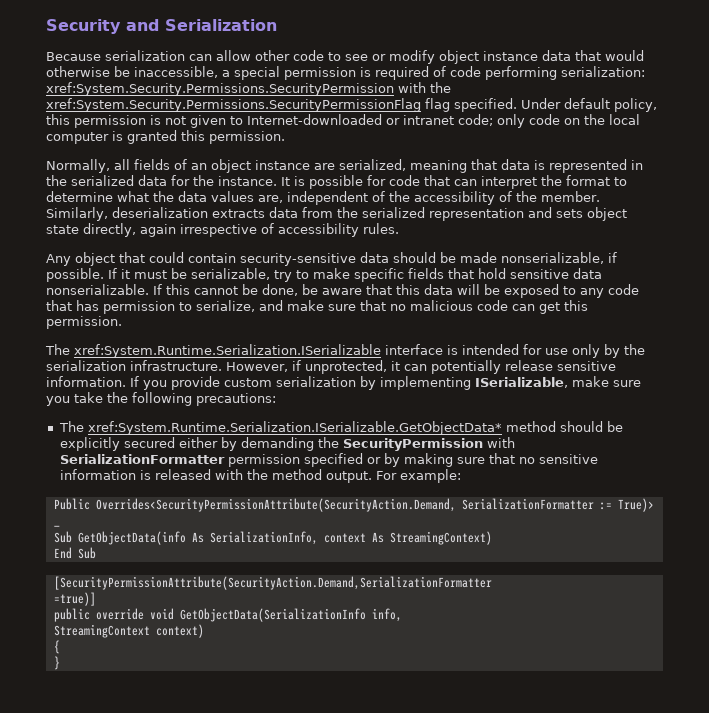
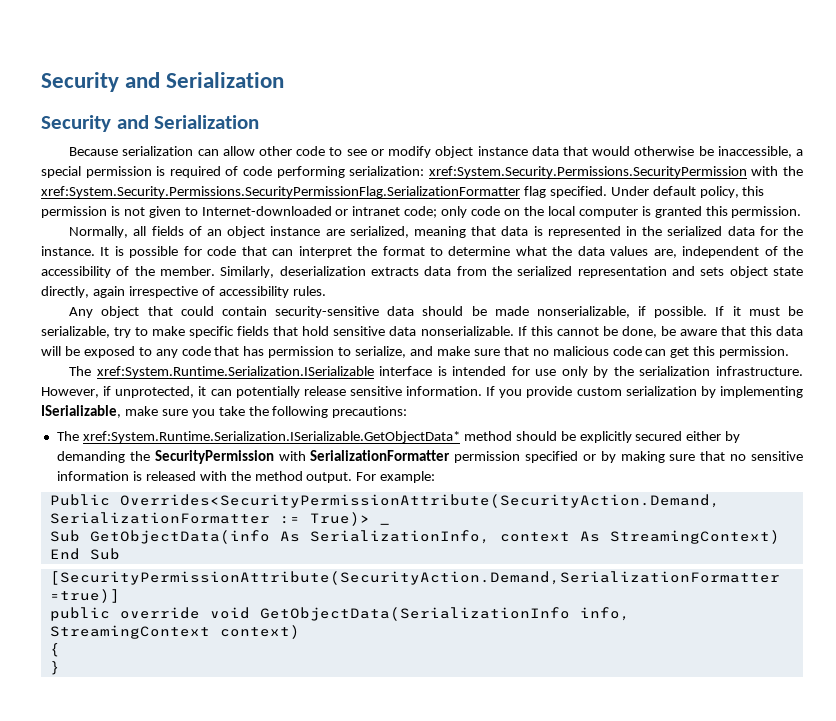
[46,19,277,34] Security and Serialization -> [41,72,285,92] [41,115,260,132] Security and Serialization // Security and Serialization
[46,98,421,112] xref:System.Security.Permissions.SecurityPermissionFlag -> [41,186,520,198] xref:System.Security.Permissions.SecurityPermissionFlag.SerializationFormatter

